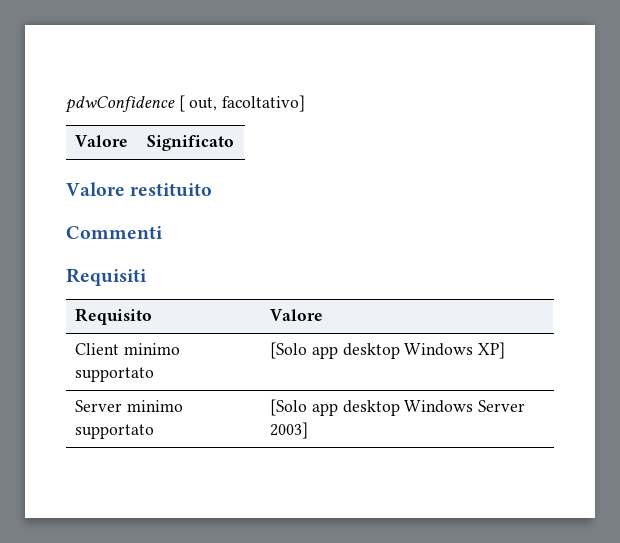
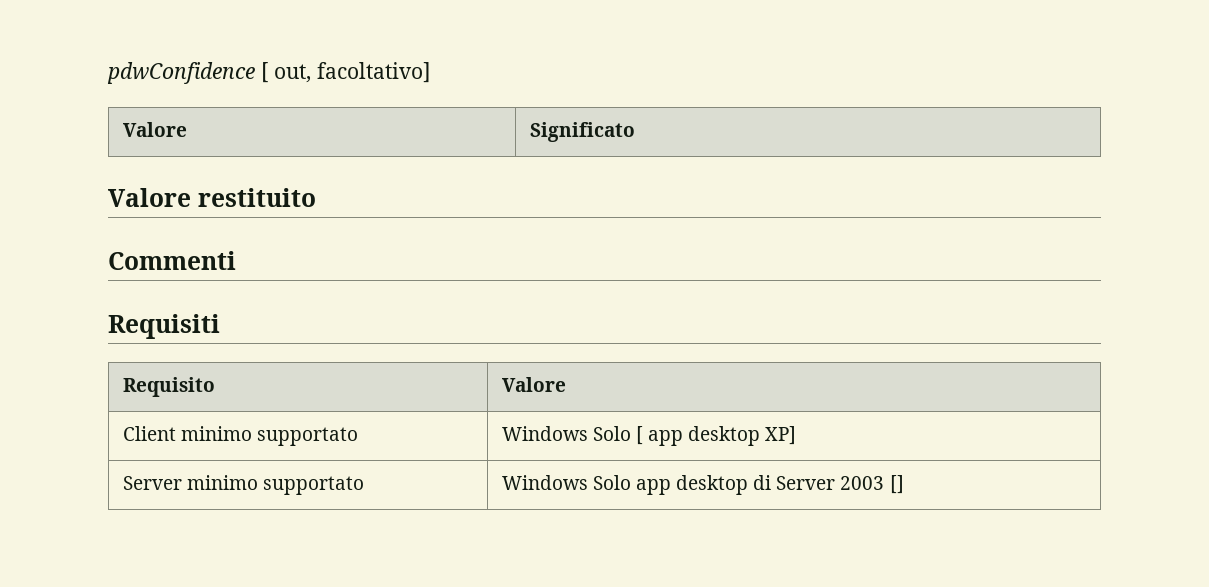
[270,342,474,359] [Solo app desktop Windows -> [501,426,761,446] Windows Solo [ app desktop
[270,399,526,416] [270,422,309,439] [Solo app desktop Windows Server 2003] -> [501,475,904,495] Windows Solo app desktop di Server 2003 []

